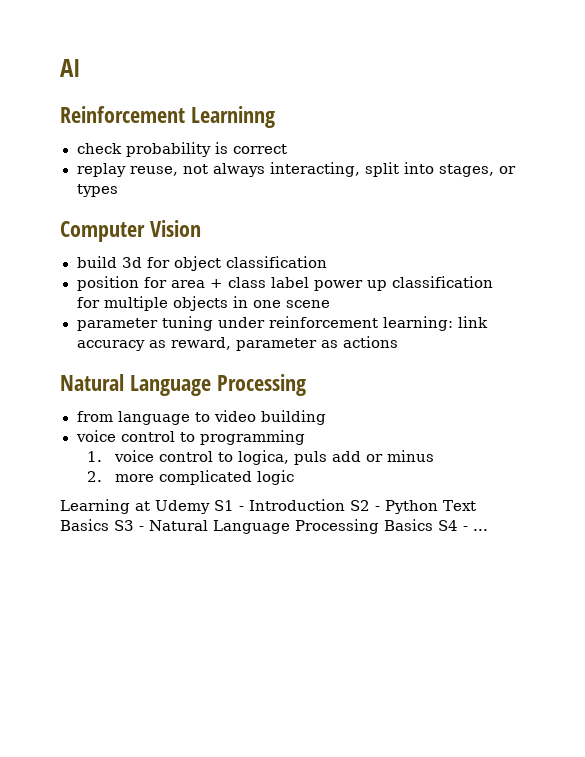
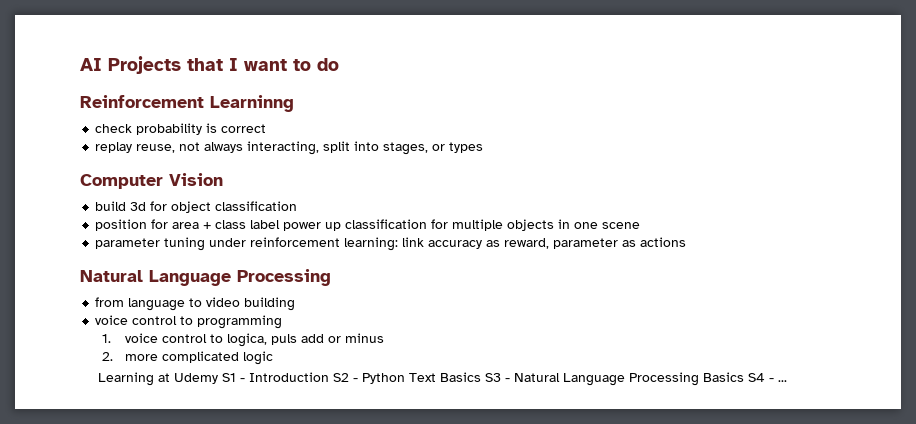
(81, 68) none -> [108,56,339,74] Projects that I want to do

